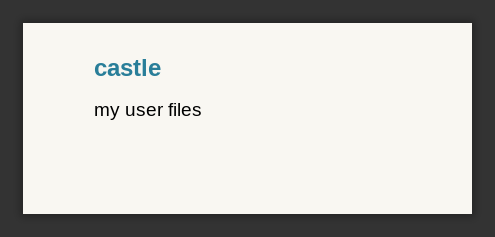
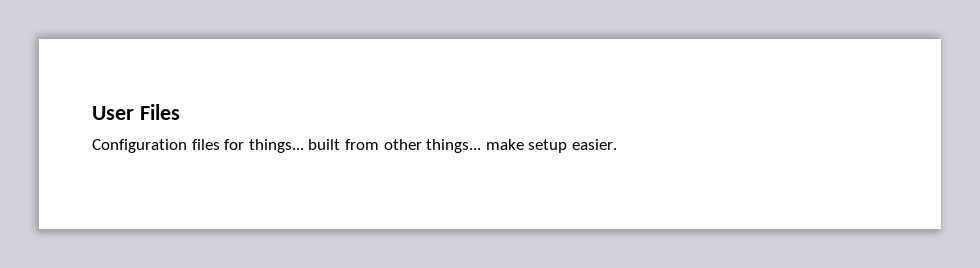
[94,59,161,76] [94,103,203,120] castle // my user files -> [92,104,180,120] [92,139,617,153] User Files // Configuration files for things... built from other things... make setup easier.

